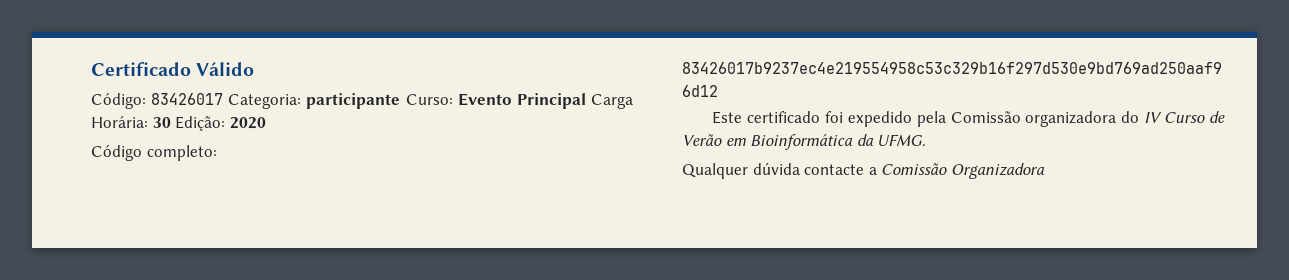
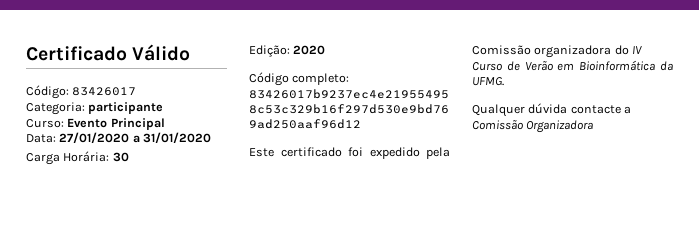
(224, 99) none -> (137, 91) //
(401, 101) none -> (164, 108) //
(586, 101) none -> [26,132,212,144] // Data: 27/01/2020 a 31/01/2020 //
(171, 122) none -> (129, 157) //

